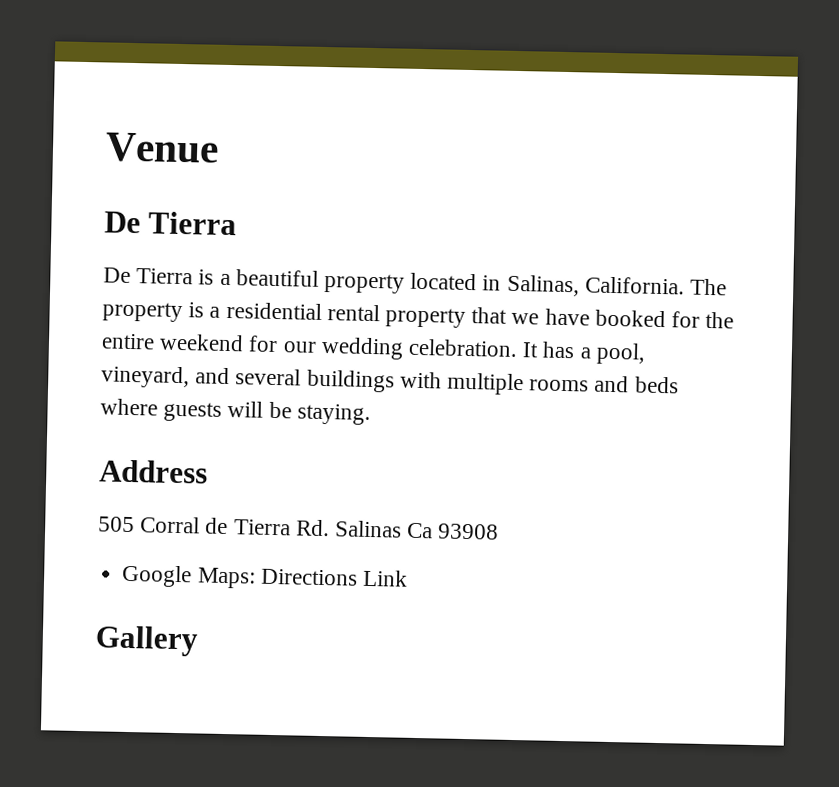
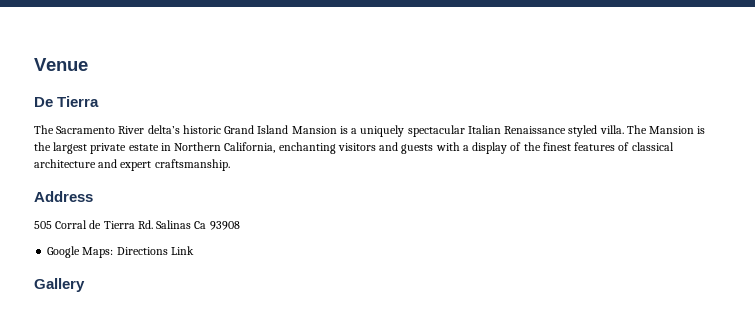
[103,267,728,297] [102,301,735,329] [101,333,646,365] [101,365,679,396] [100,398,371,425] De Tierra is a beautiful property located in Salinas, California. The property is a residential rental property that we have booked for the entire weekend for our wedding celebration. It has a pool, vineyard, and several buildings with multiple rooms and beds where guests will be staying. -> [34,125,706,137] [34,142,674,154] [34,159,230,171] The Sacramento River delta’s historic Grand Island Mansion is a uniquely spectacular Italian Renaissance styled villa. The Mansion is the largest private estate in Northern California, enchanting visitors and guests with a display of the finest features of classical architecture and expert craftsmanship.

